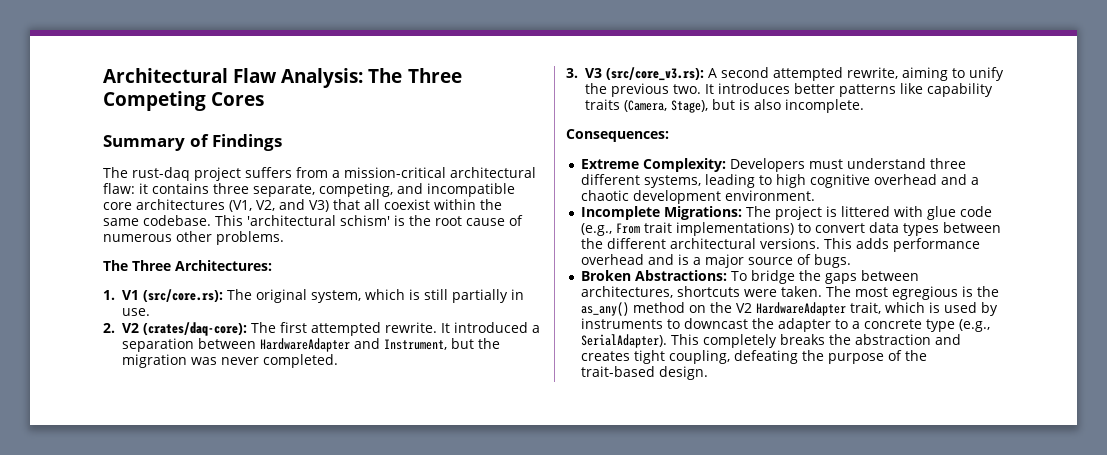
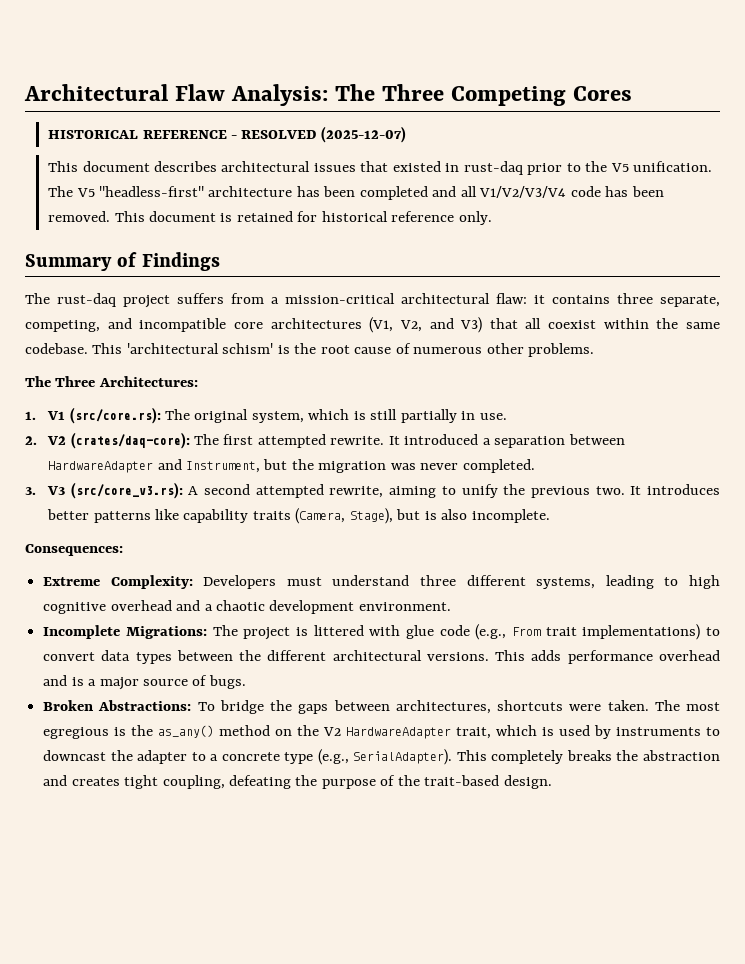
(265, 99) none -> [48,126,406,143] [48,161,712,175] [48,186,664,200] [48,211,492,225] // HISTORICAL REFERENCE - RESOLVED (2025-12-07) // This document describes architectural issues that existed in rust-daq prior to the V5 unification. The V5 "headless-first" architecture has been completed and all V1/V2/V3/V4 code has been removed. This document is retained for historical reference only.

